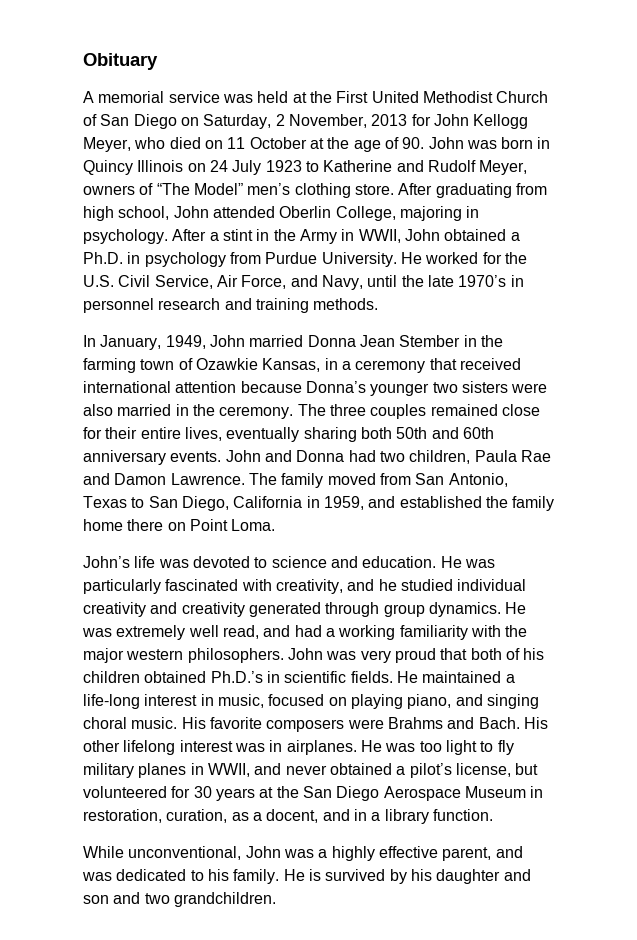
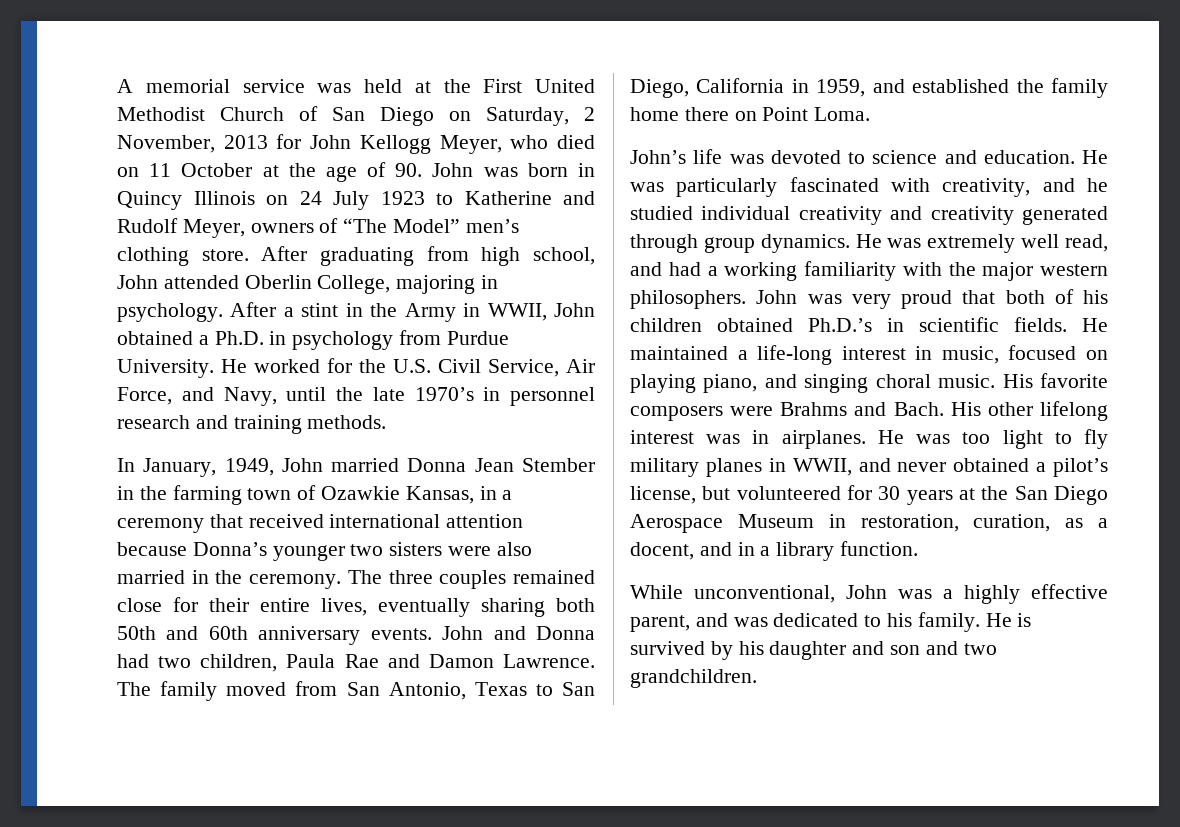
[83,53,158,70] Obituary // -> (117, 86) none

